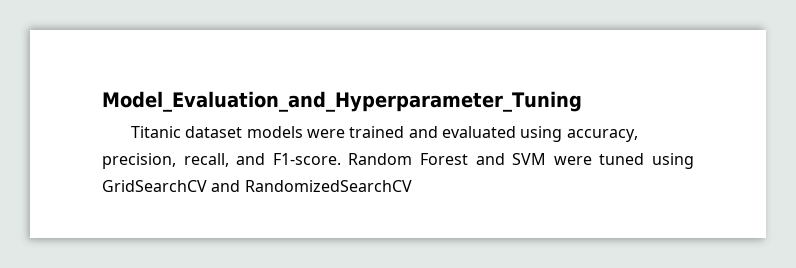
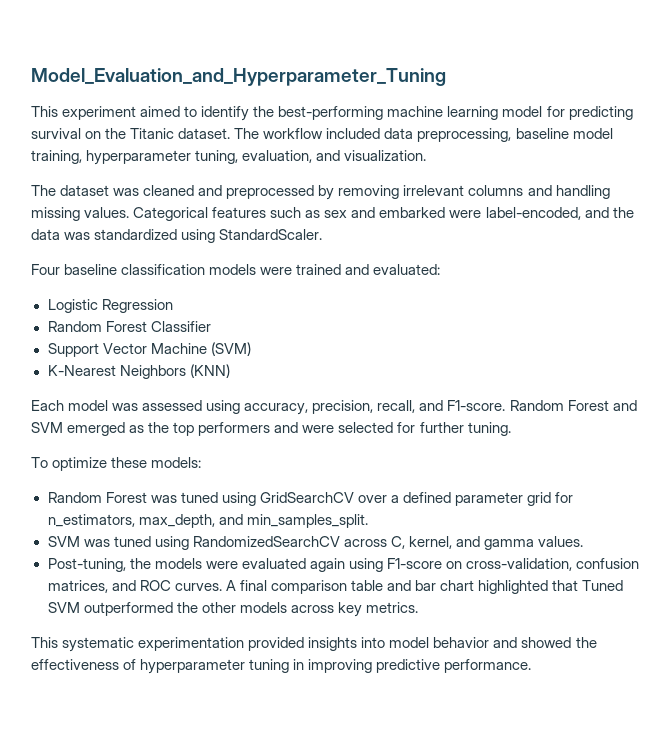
[131,126,517,138] Titanic dataset models were trained and evaluated -> [31,106,633,121] [31,128,613,142] [31,150,427,165] [31,185,610,200] [31,207,634,221] [31,229,323,243] [31,264,441,275] [47,299,173,313] [47,321,211,332] [47,342,251,357] [47,364,230,379] [31,400,203,411] This experiment aimed to identify the best-performing machine learning model for predicting survival on the Titanic dataset. The workflow included data preprocessing, baseline model training, hyperparameter tuning, evaluation, and visualization. // The dataset was cleaned and preprocessed by removing irrelevant columns and handling missing values. Categorical features such as sex and embarked were label-encoded, and the data was standardized using StandardScaler. // Four baseline classification models were trained and evaluated: // Logistic Regression // Random Forest Classifier // Support Vector Machine (SVM) // K-Nearest Neighbors (KNN) // Each model was assessed
[553,153,695,169] [102,180,412,192] were tuned using GridSearchCV and RandomizedSearchCV -> [67,422,511,436] [31,457,202,471] [47,492,574,506] [47,514,368,528] [47,536,583,550] [47,558,639,572] [47,580,624,594] [47,602,418,617] [31,637,597,652] [31,659,532,674] emerged as the top performers and were selected for further tuning. // To optimize these models: // Random Forest was tuned using GridSearchCV over a defined parameter grid for n_estimators, max_depth, and min_samples_split. // SVM was tuned using RandomizedSearchCV across C, kernel, and gamma values. // Post-tuning, the models were evaluated again using F1-score on cross-validation, confusion matrices, and ROC curves. A final comparison table and bar chart highlighted that Tuned SVM outperformed the other models across key metrics. // This systematic experimentation provided insights into model behavior and showed the effectiveness of hyperparameter tuning in improving predictive performance.

